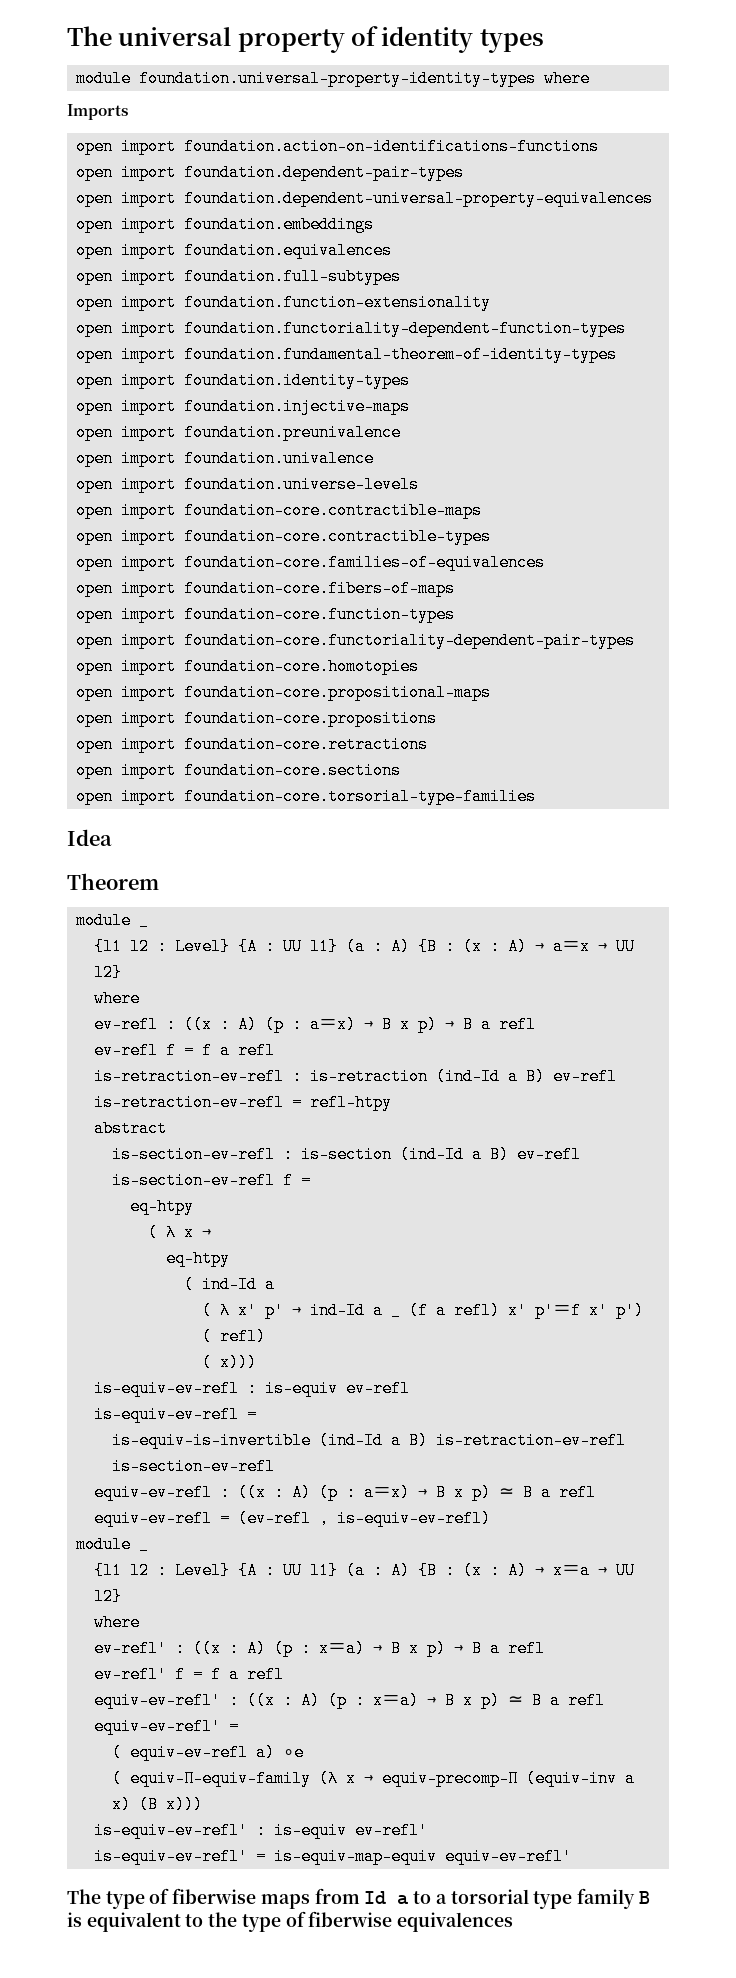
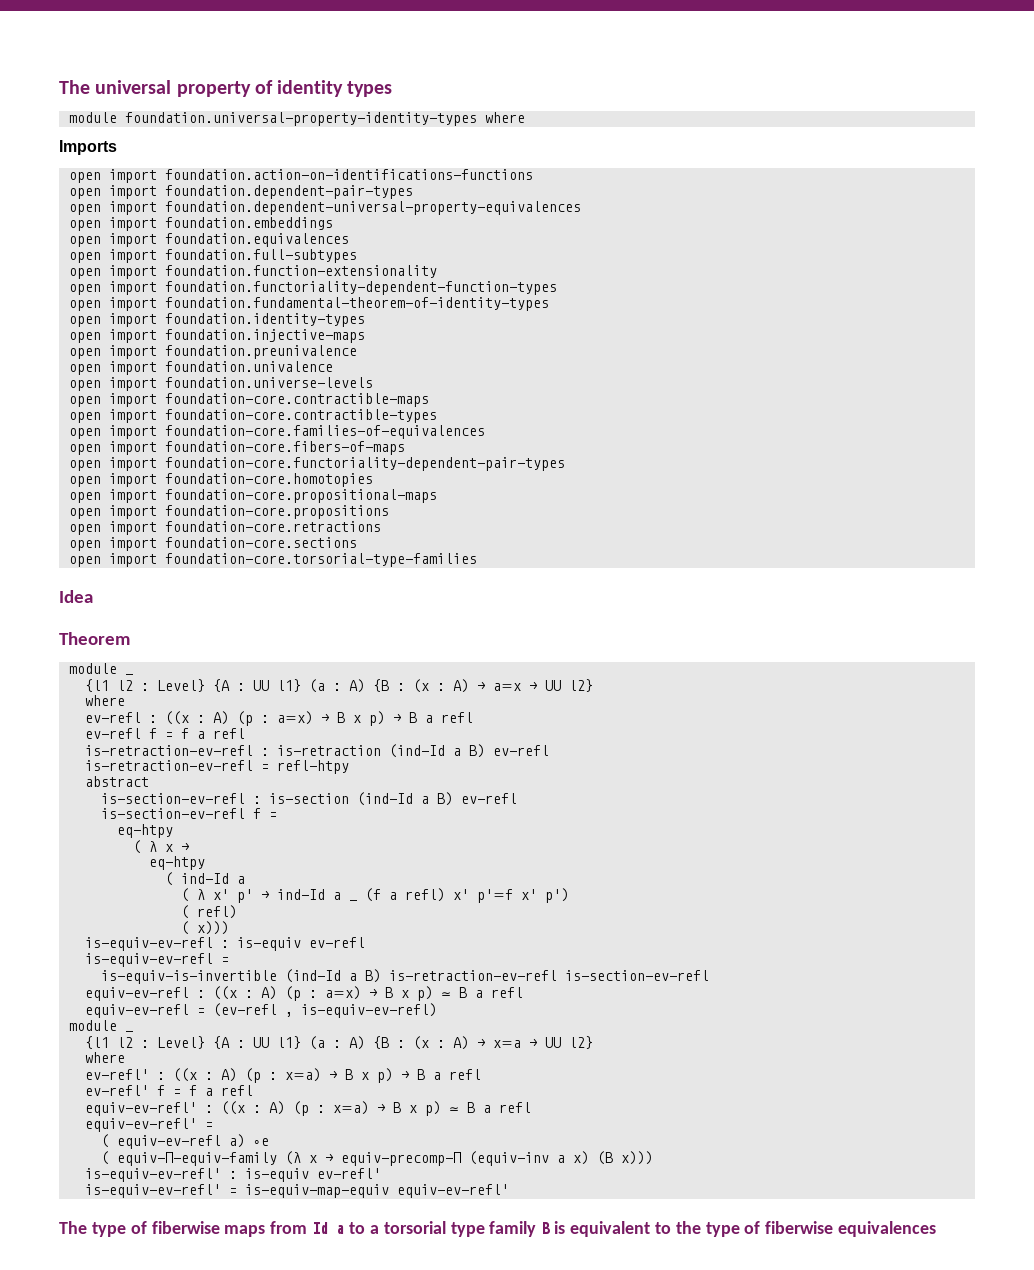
[76,606,455,623] // open import foundation-core.function-types -> (405, 448) none

